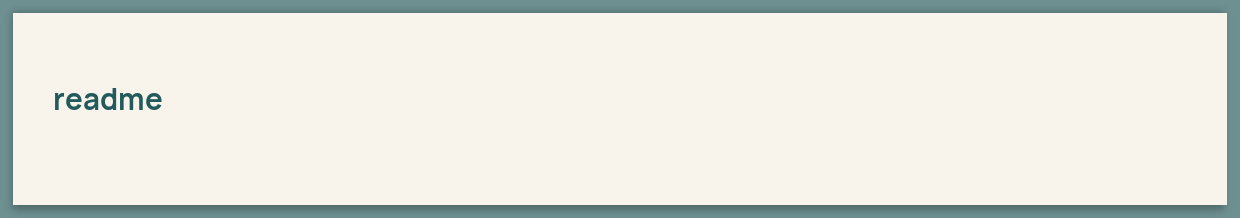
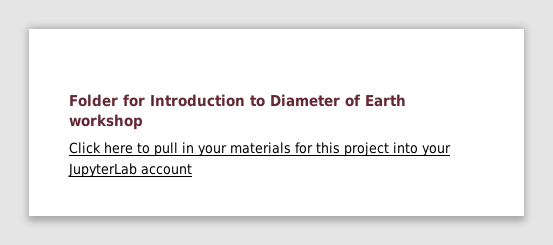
[53,88,163,110] readme -> [69,94,406,107] [69,114,143,130] [69,142,451,156] [68,163,192,177] Folder for Introduction to Diameter of Earth workshop // Click here to pull in your materials for this project into your JupyterLab account

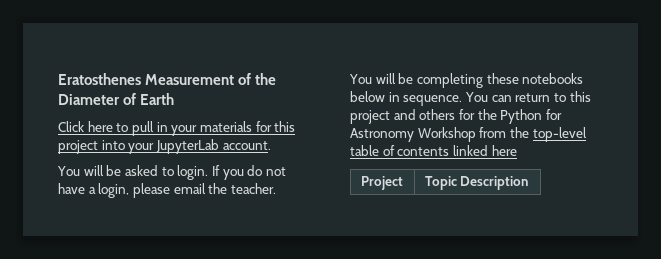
[69,94,265,107] Folder for Introduction to -> [58,73,277,85] Eratosthenes Measurement of the
[69,114,143,130] workshop -> (175, 99) none
[141,164,192,175] account -> [222,141,271,150] [57,165,286,180] [58,183,276,198] [349,73,584,88] [350,91,591,106] [350,109,562,124] [350,127,587,142] [350,145,517,156] [360,176,403,190] [424,176,529,190] account. // You will be asked to login. If you do not have a login, please email the teacher. // You will be completing these notebooks below in sequence. You can return to this project and others for the Python for Astronomy Workshop from the top-level table of contents linked here // Project | Topic Description

